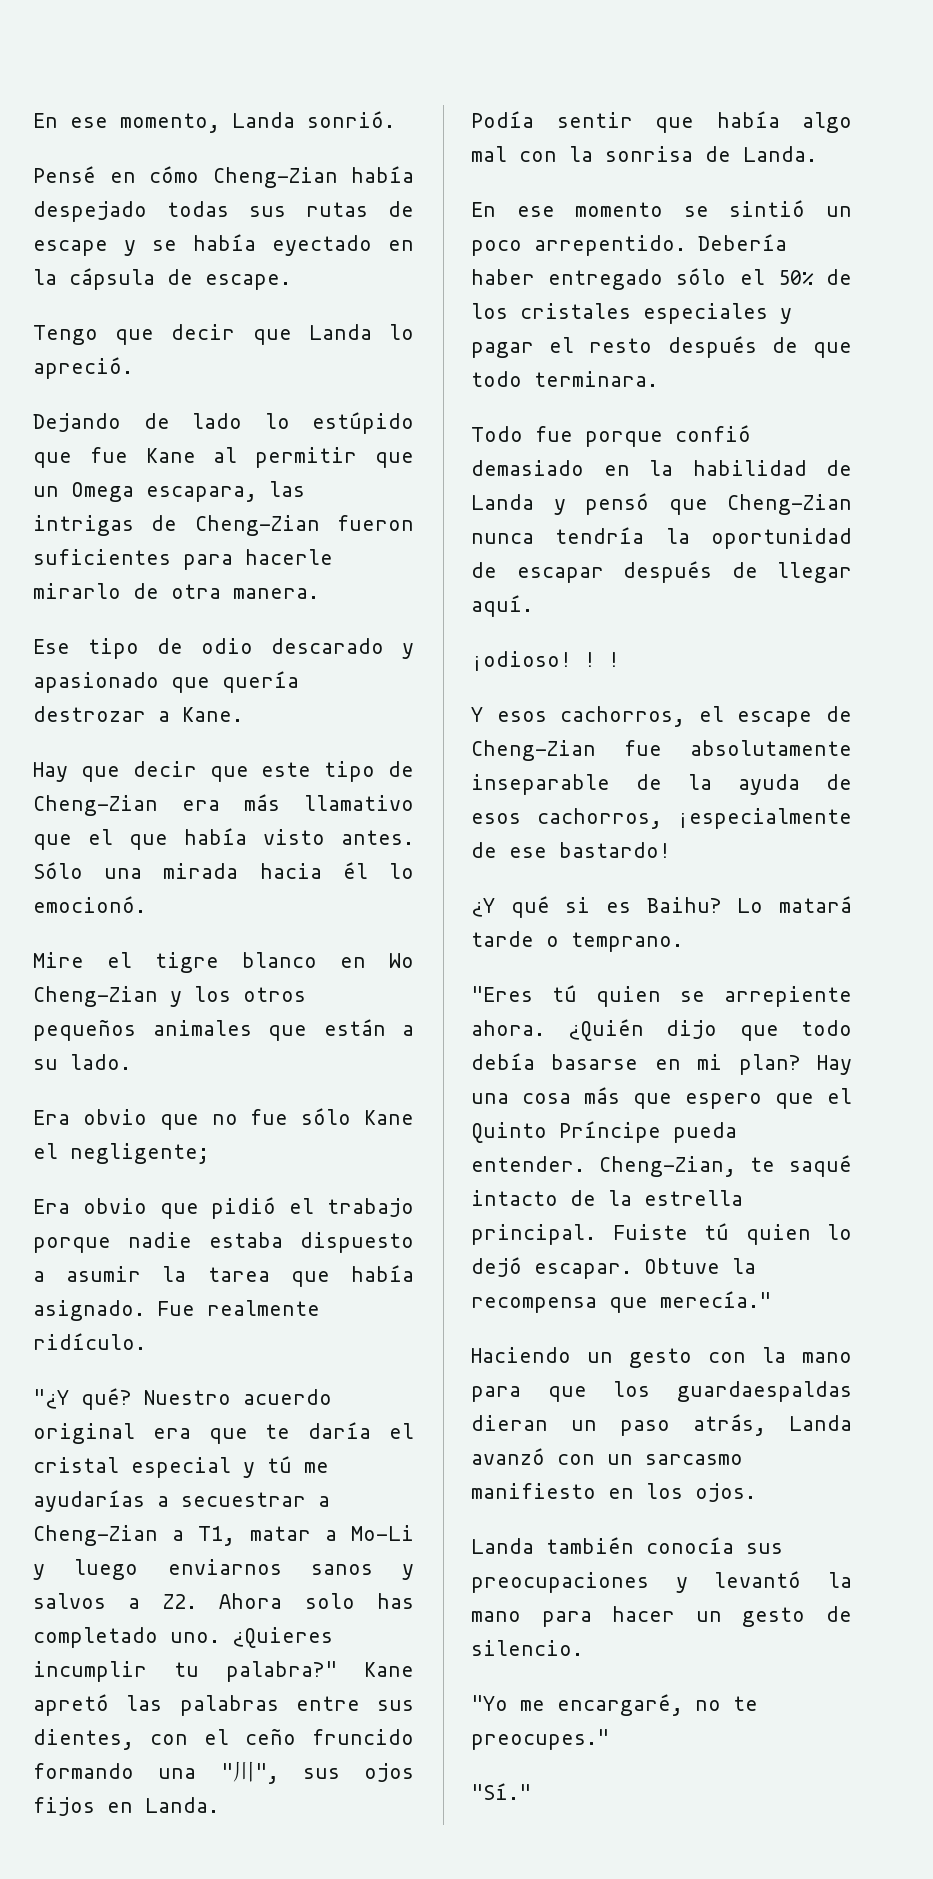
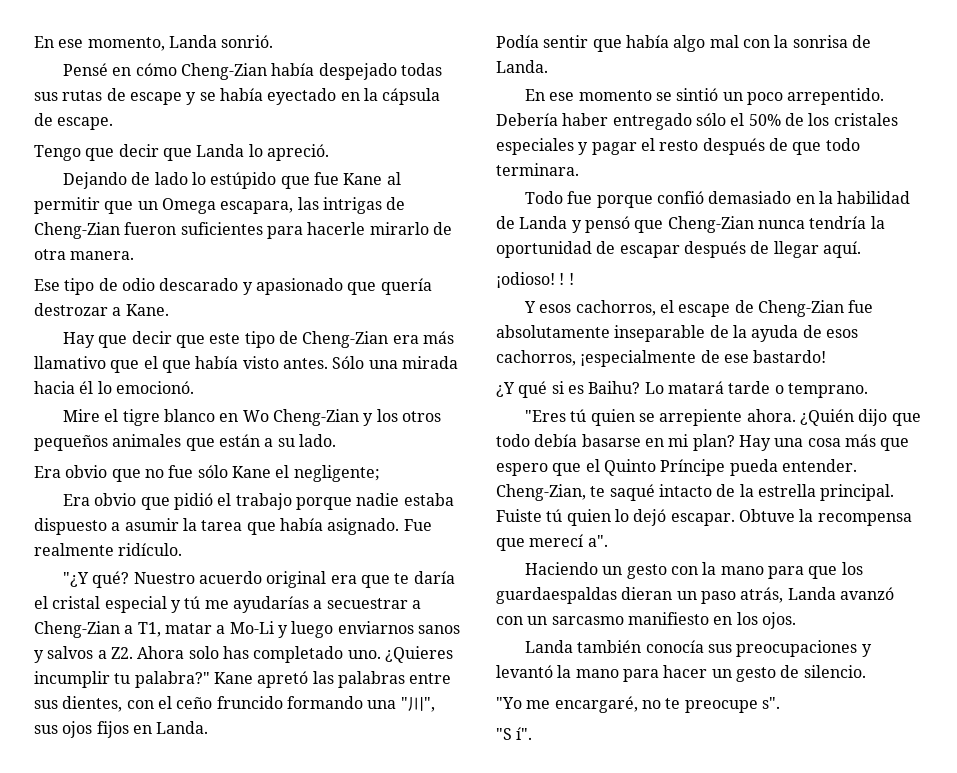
[660,1291,771,1308] merecía." -> [529,534,608,547] merecí a".
[471,1729,609,1750] [471,1783,531,1800] preocupes." // "Sí." -> [684,697,780,713] [496,727,533,740] preocupe s". // "S í".

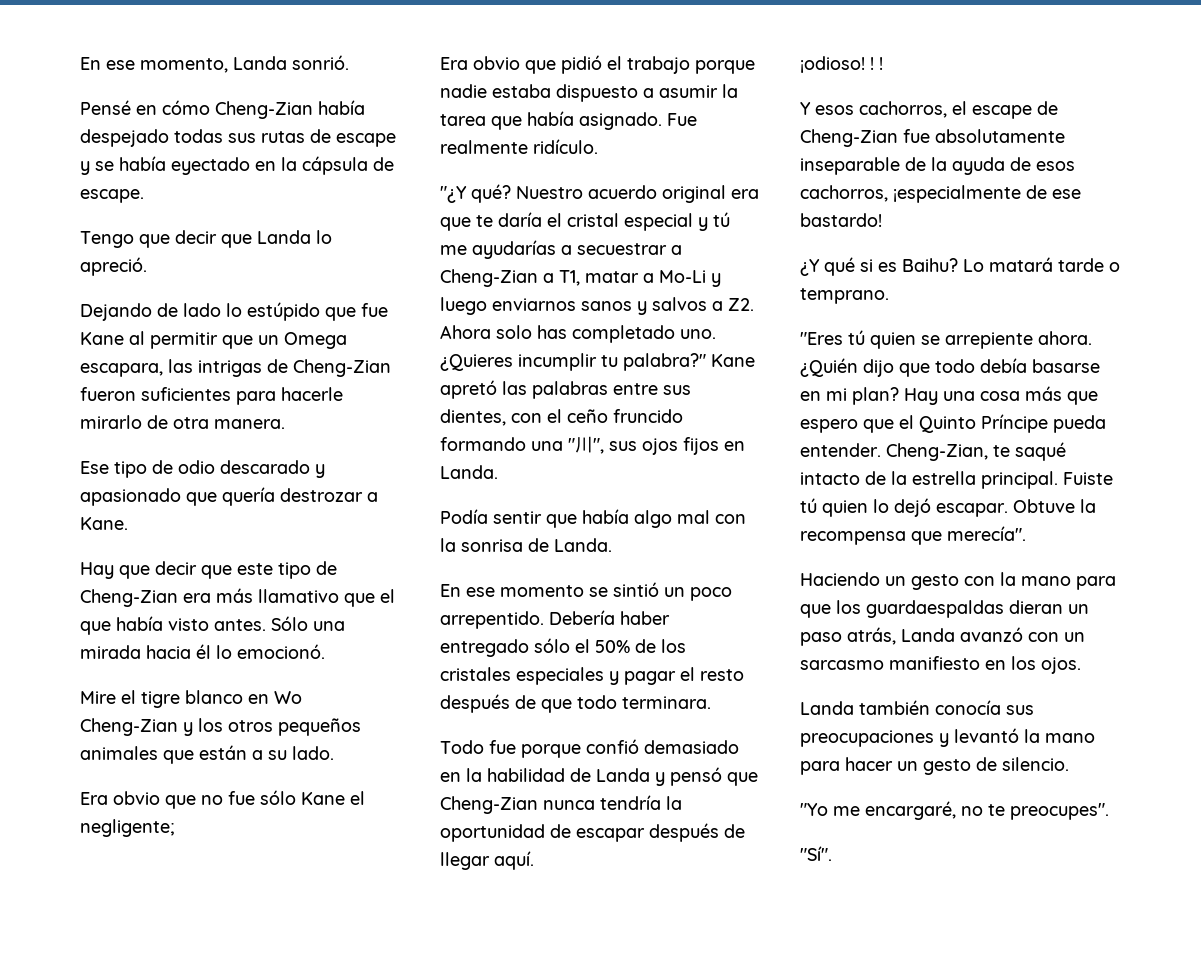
[529,534,608,547] merecí a". -> [947,526,1026,541] merecía".
[684,697,780,713] [496,727,533,740] preocupe s". // "S í". -> [1010,803,1109,820] [800,846,832,861] preocupes". // "Sí".

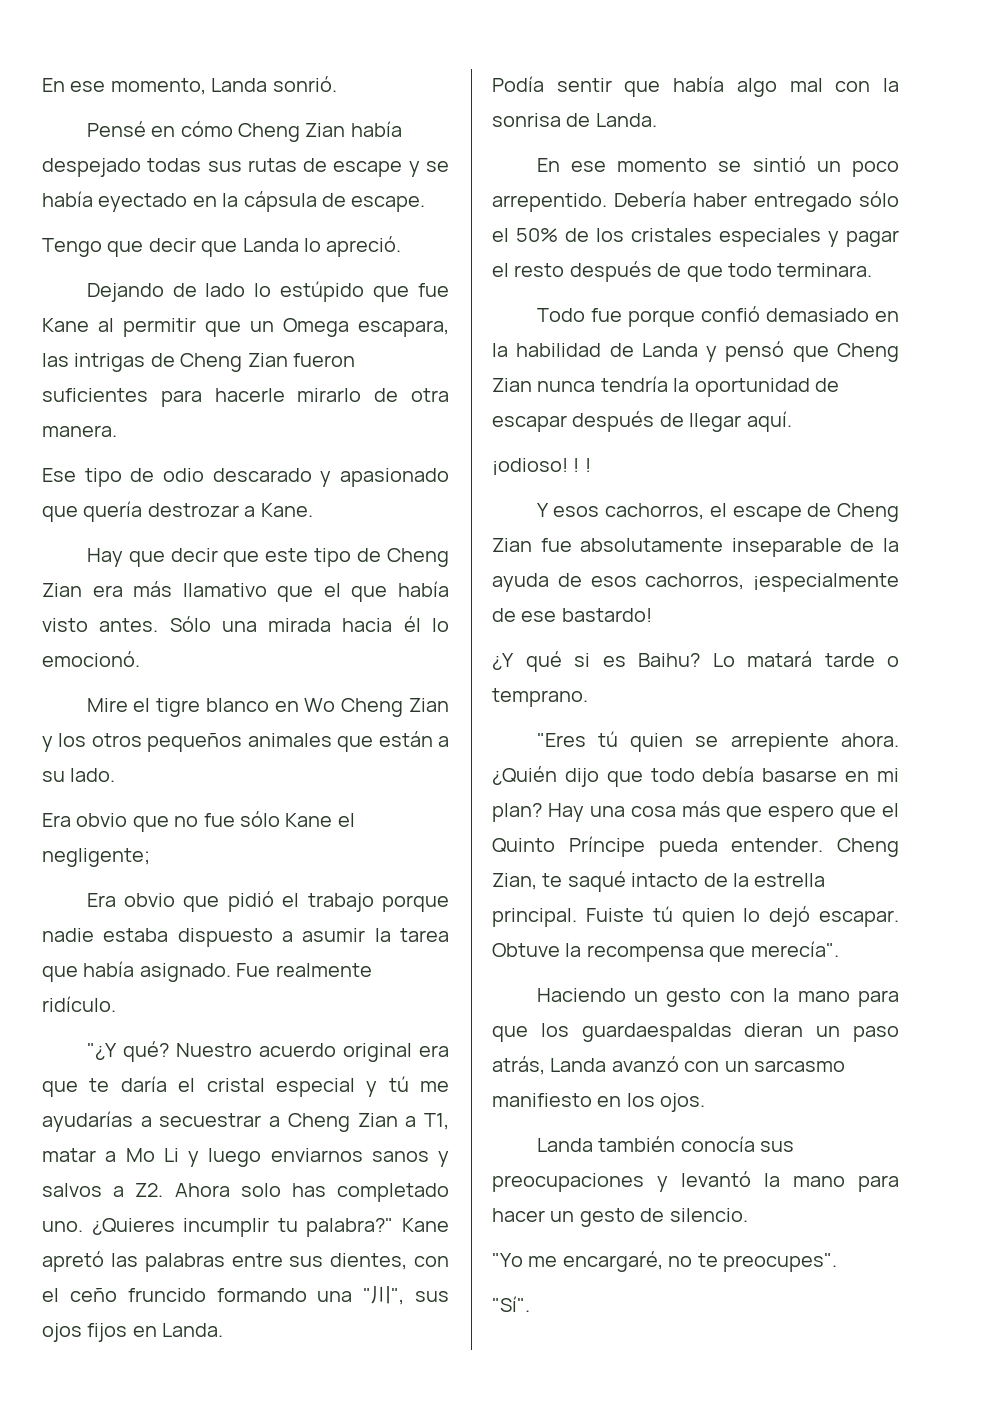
[215,101,313,119] Cheng-Zian -> [237,123,346,142] Cheng Zian
[293,359,391,377] Cheng-Zian -> [180,353,288,372] Cheng Zian
[80,589,178,607] Cheng-Zian -> [387,548,450,567] [42,583,82,597] Cheng Zian
[80,718,178,736] Cheng-Zian -> [341,698,449,717] Cheng Zian
[440,269,538,287] Cheng-Zian -> [287,1113,398,1132] Cheng Zian
[659,270,706,283] Mo-Li -> [125,1148,179,1162] Mo Li
[440,796,538,814] Cheng-Zian -> [837,343,899,362] [492,378,532,392] Cheng Zian
[800,129,898,147] Cheng-Zian -> [837,503,899,522] [492,538,532,552] Cheng Zian
[886,443,988,461] Cheng-Zian, -> [837,838,899,857] [492,873,537,890] Cheng Zian,

